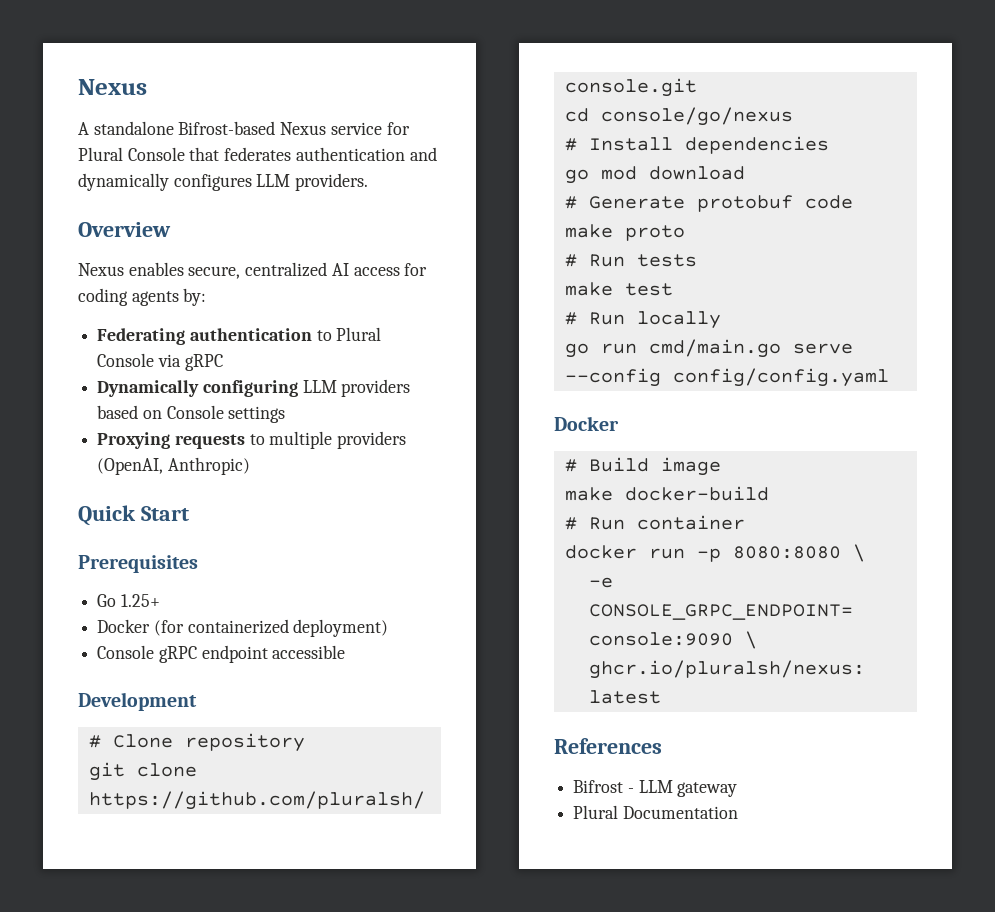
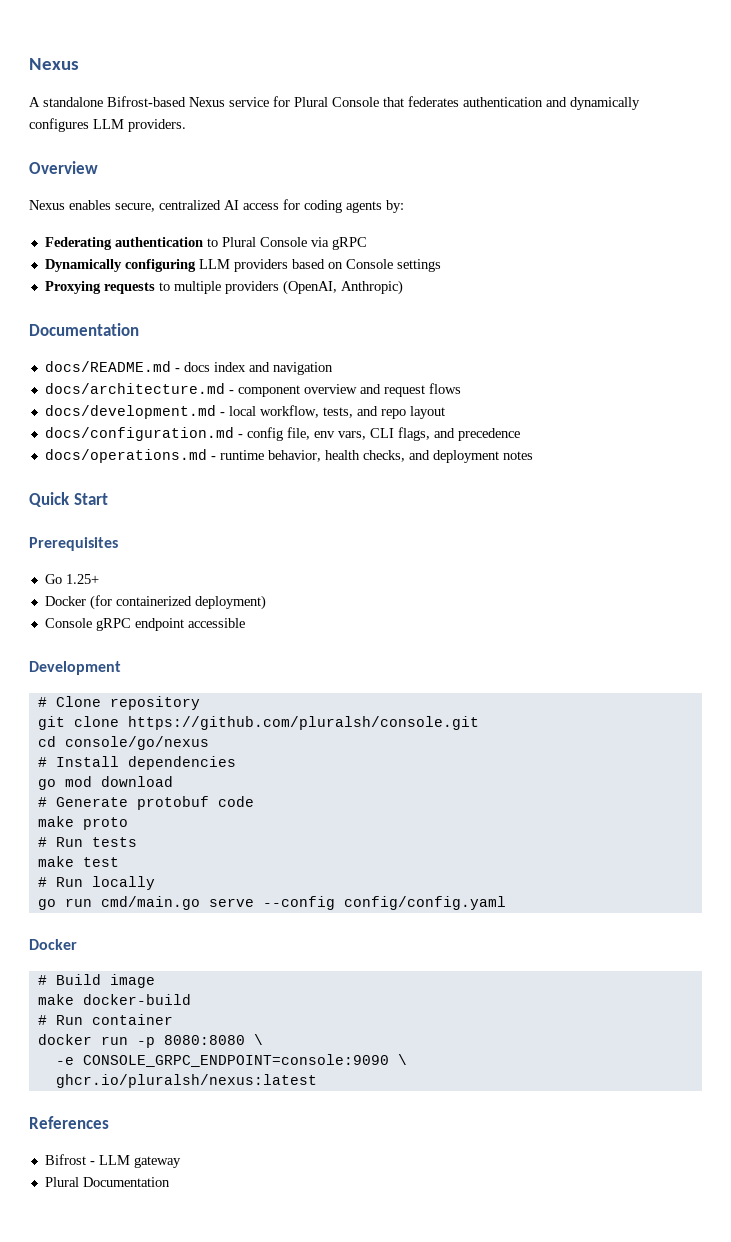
(250, 466) none -> [29,323,139,336] [44,361,333,375] [44,383,461,397] [44,405,445,419] [44,427,520,441] [44,449,533,463] // Documentation // docs/README.md - docs index and navigation // docs/architecture.md - component overview and request flows // docs/development.md - local workflow, tests, and repo layout // docs/configuration.md - config file, env vars, CLI flags, and precedence // docs/operations.md - runtime behavior, health checks, and deployment notes

